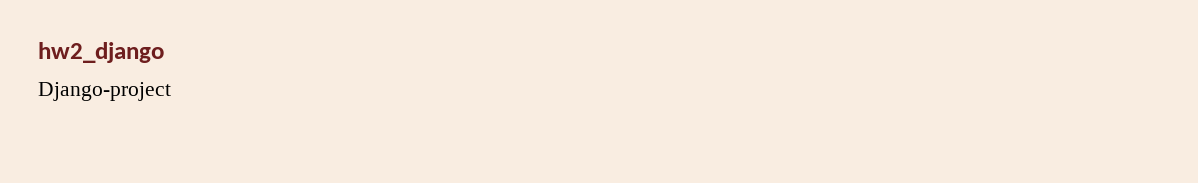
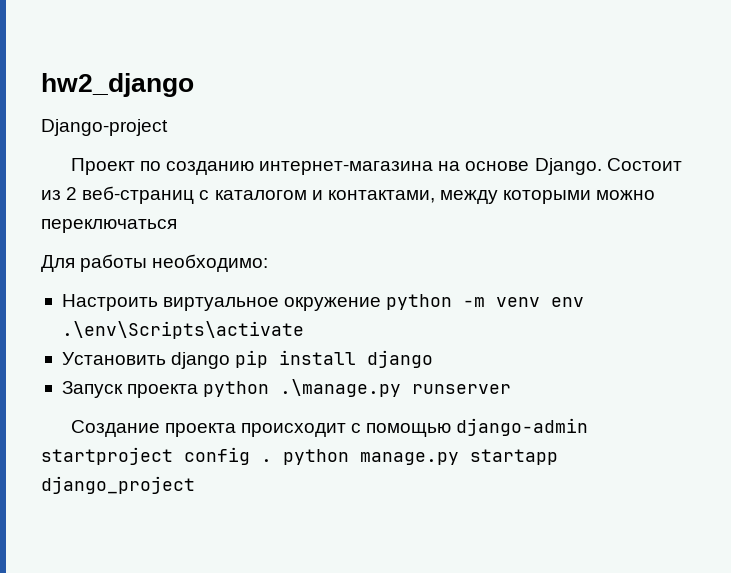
(171, 91) none -> [70,158,682,175] [41,186,656,204] [41,219,177,233] [41,254,269,272] [61,294,585,311] [61,321,304,339] [61,350,434,369] [61,379,512,398] [70,418,589,437] [41,447,558,465] [41,476,195,494] // Проект по созданию интернет-магазина на основе Django. Состоит из 2 веб-страниц с каталогом и контактами, между которыми можно переключаться // Для работы необходимо: // Настроить виртуальное окружение python -m venv env .\env\Scripts\activate // Установить django pip install django // Запуск проекта python .\manage.py runserver // Создание проекта происходит с помощью django-admin startproject config . python manage.py startapp django_project

